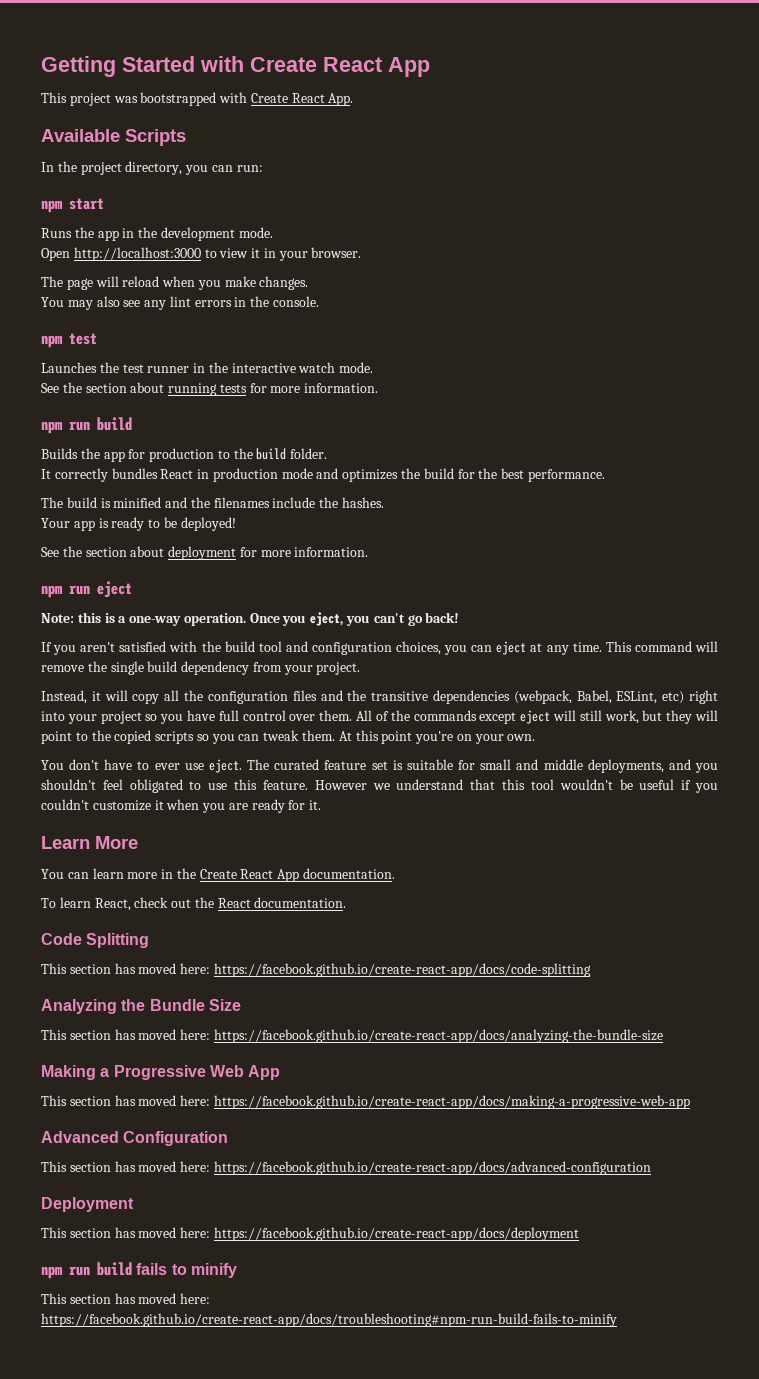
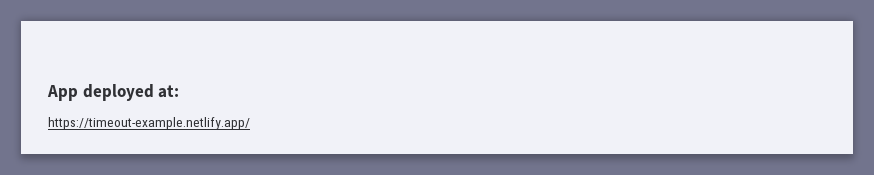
[41,56,430,77] [41,92,354,106] [41,129,186,146] [41,161,263,175] [41,198,104,213] [41,227,273,241] [41,247,362,261] [41,276,309,290] [41,296,320,310] [41,333,97,348] [41,362,374,373] [41,382,379,396] [41,417,132,434] [41,448,328,462] [41,468,605,482] [41,497,385,508] [41,517,236,531] [41,546,369,560] [41,581,132,598] [41,612,460,626] [41,641,718,655] [41,661,361,675] [41,690,718,704] [41,710,719,724] [41,730,536,744] [41,759,718,773] [41,779,719,793] [41,799,322,813] [41,836,138,849] [41,868,396,882] [41,897,347,911] [41,933,150,948] [41,963,591,977] [41,999,241,1014] [41,1029,663,1043] [41,1065,281,1080] [41,1095,690,1109] [41,1131,229,1146] [41,1161,651,1175] [41,1197,134,1212] [41,1227,579,1241] [41,1262,237,1279] [41,1293,211,1304] [41,1313,617,1327] Getting Started with Create React App // This project was bootstrapped with Create React App. // Available Scripts // In the project directory, you can run: // npm start // Runs the app in the development mode. // Open http://localhost:3000 to view it in your browser. // The page will reload when you make changes. // You may also see any lint errors in the console. // npm test // Launches the test runner in the interactive watch mode. // See the section about running tests for more information. // npm run build // Builds the app for production to the build folder. // It correctly bundles React in production mode and optimizes the build for the best performance. // The build is minified and the filenames include the hashes. // Your app is ready to be deployed! // See the section about deployment for more information. // npm run eject // Note: this is a one-way operation. Once you eject, you can't go back! // If you aren't satisfied with the build tool and configuration choices, you can eject at any time. This command will remove the single build dependency from your project. // Instead, it will copy all the configuration files and the transitive dependencies (webpack, Babel, ESLint, etc) right into your project so you have full control over them. All of the commands except eject will still work, but they will point to the copied scripts so you can tweak them. At this point you're on your own. // You don't have to ever use eject. The curated feature set is suitable for small and middle deployments, and you shouldn't feel obligated to use this feature. However we understand that this tool wouldn't be useful if you couldn't customize it when you are ready for it. // Learn More // You can learn more in the Create React App documentation. // To learn React, check out the React documentation. // Code Splitting // This section has moved here: https://facebook.github.io/create-react-app/docs/code-splitting // Analyzing the Bundle Size // This section has moved here: https://facebook.github.io/create-react-app/docs/analyzing-the-bundle-size // Making a Progressive Web App // This section has moved here: https://facebook.github.io/create-react-app/docs/making-a-progressive-web-app // Advanced Configuration // This section has moved here: https://facebook.github.io/create-react-app/docs/advanced-configuration // Deployment // This section has moved here: https://facebook.github.io/create-react-app/docs/deployment // npm run build fails to minify // This section has moved here: https://facebook.github.io/create-react-app/docs/troubleshooting#npm-run-build-fails-to-minify -> [47,84,180,101] [48,117,250,130] App deployed at: // https://timeout-example.netlify.app/

